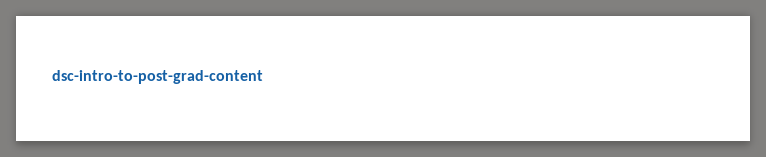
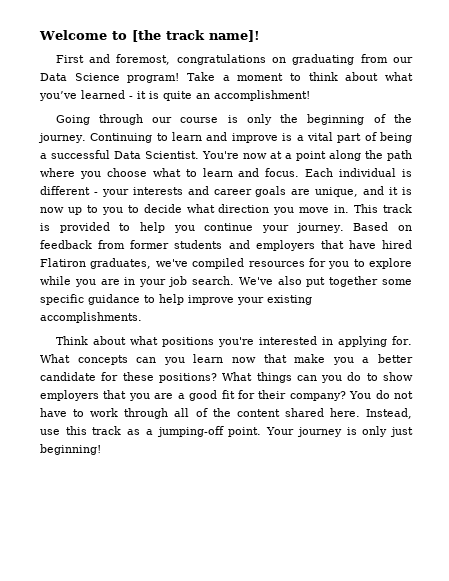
[52,70,263,84] dsc-intro-to-post-grad-content -> [39,30,260,42] [55,54,413,65] [40,72,413,83] [39,90,310,101] [55,114,412,125] [38,132,412,143] [40,150,412,161] [40,168,412,179] [40,186,413,197] [40,204,413,215] [40,222,412,233] [40,240,412,251] [40,258,412,269] [40,276,412,287] [40,294,312,305] [40,312,142,323] [55,336,413,347] [40,354,413,365] [40,372,414,383] [40,390,413,401] [40,408,412,419] [40,426,414,437] [40,444,101,455] Welcome to [the track name]! // First and foremost, congratulations on graduating from our Data Science program! Take a moment to think about what you’ve learned - it is quite an accomplishment! // Going through our course is only the beginning of the journey. Continuing to learn and improve is a vital part of being a successful Data Scientist. You're now at a point along the path where you choose what to learn and focus. Each individual is different - your interests and career goals are unique, and it is now up to you to decide what direction you move in. This track is provided to help you continue your journey. Based on feedback from former students and employers that have hired Flatiron graduates, we've compiled resources for you to explore while you are in your job search. We've also put together some specific guidance to help improve your existing accomplishments. // Think about what positions you're interested in applying for. What concepts can you learn now that make you a better candidate for these positions? What things can you do to show employers that you are a good fit for their company? You do not have to work through all of the content shared here. Instead, use this track as a jumping-off point. Your journey is only just beginning!

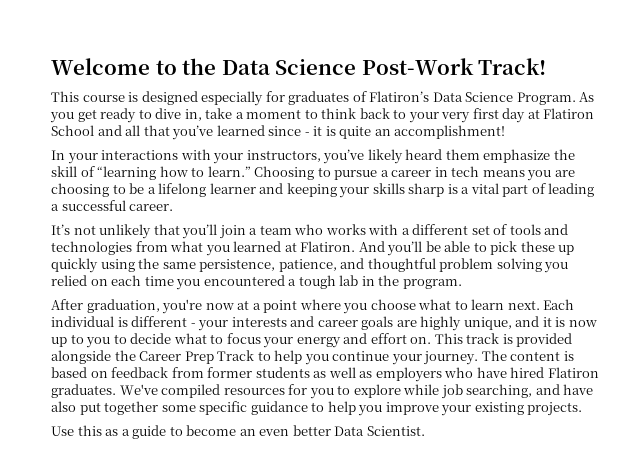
[131,30,260,42] [55,54,413,65] [40,72,413,83] [the track name]! // First and foremost, congratulations on graduating from our Data Science program! Take a moment to think about what -> [182,58,547,75] [51,91,595,106] [50,108,595,123] [51,125,170,136] the Data Science Post-Work Track! // This course is designed especially for graduates of Flatiron’s Data Science Program. As you get ready to dive in, take a moment to think back to your very first day at Flatiron School and all that
(125, 94) none -> [268,126,302,136] since
[55,114,412,125] [38,132,278,143] Going through our course is only the beginning of the journey. Continuing to learn and improve -> [51,149,575,164] [51,166,575,181] [51,183,445,198] In your interactions with your instructors, you’ve likely heard them emphasize the skill of “learning how to learn.” Choosing to pursue a career in tech means you are choosing to be a lifelong learner and keeping your skills sharp
[379,132,412,143] being -> [548,183,595,197] leading
[114,151,239,159] Data Scientist. You're -> [129,204,174,211] [51,224,569,239] [51,241,575,256] [51,258,569,273] [51,275,462,290] [51,299,203,314] career. // It’s not unlikely that you’ll join a team who works with a different set of tools and technologies from what you learned at Flatiron. And you’ll be able to pick these up quickly using the same persistence, patience, and thoughtful problem solving you relied on each time you encountered a tough lab in the program. // After graduation, you're
[329,150,412,161] along the path -> (298, 306) none
[238,168,300,177] and focus. -> [507,300,540,310] next.
(311, 192) none -> [420,316,462,331] highly
[218,204,413,215] [40,222,110,233] direction you move in. This track is provided -> [210,333,573,348] [51,350,255,364] to focus your energy and effort on. This track is provided alongside the Career Prep Track
[353,222,389,231] Based -> [481,350,574,361] [51,367,87,378] The content is based
[228,240,344,251] and employers that -> [313,367,474,382] as well as employers who
[90,258,188,269] graduates, we've -> [51,384,158,398] graduates. We've
[74,276,273,287] you are in your job search. We've -> [440,384,594,399] job searching, and have
(184, 299) none -> [358,405,383,416] you
[40,312,142,323] [55,336,413,347] [40,354,413,365] [40,372,414,383] [40,390,413,401] [40,408,412,419] [40,426,414,437] [40,444,101,455] accomplishments. // Think about what positions you're interested in applying for. What concepts can you learn now that make you a better candidate for these positions? What things can you do to show employers that you are a good fit for their company? You do not have to work through all of the content shared here. Instead, use this track as a jumping-off point. Your journey is only just beginning! -> [527,402,583,416] [51,425,425,439] projects. // Use this as a guide to become an even better Data Scientist.

